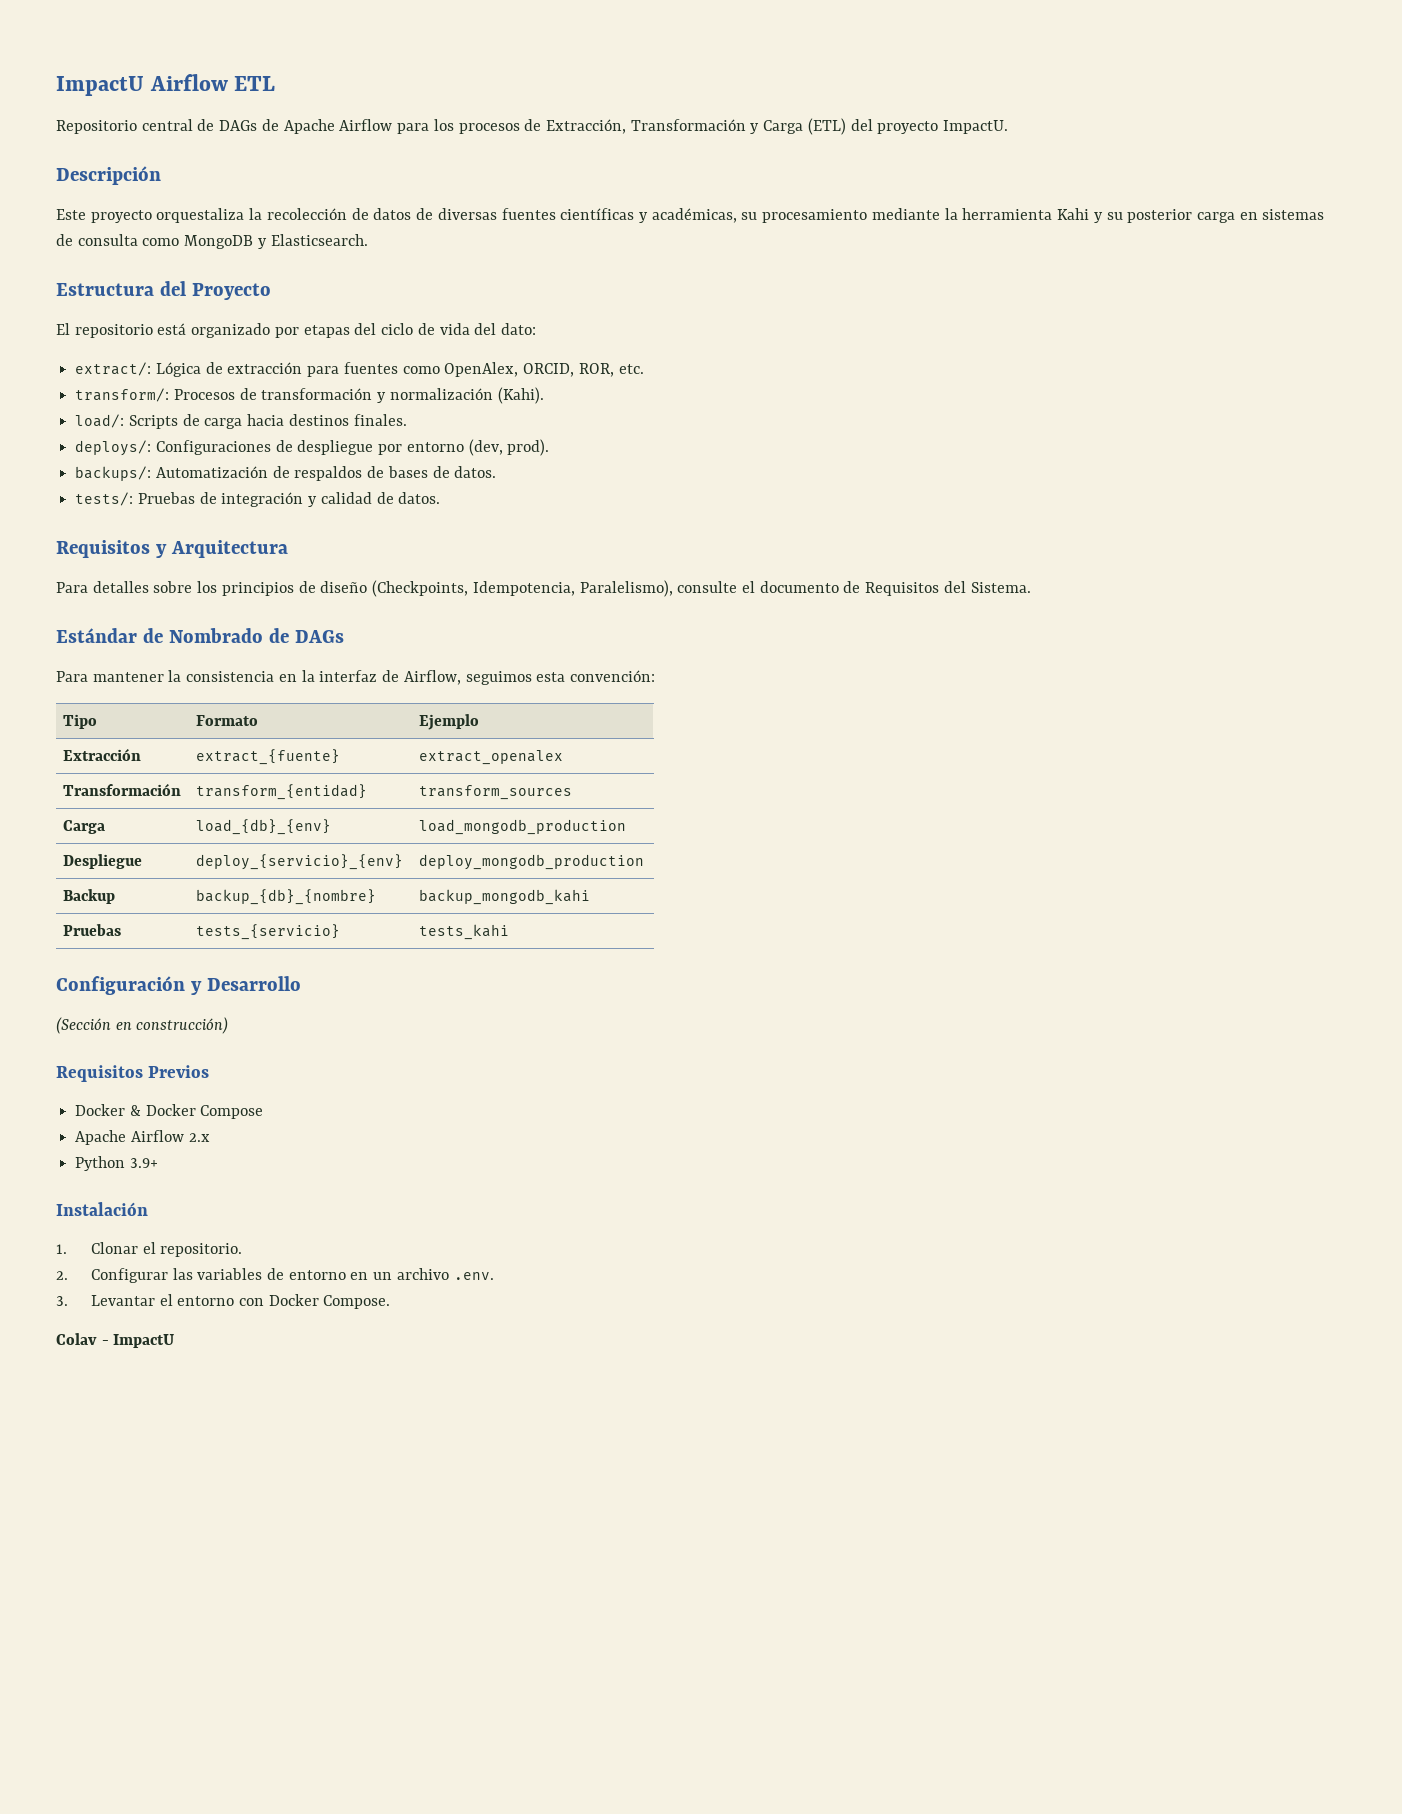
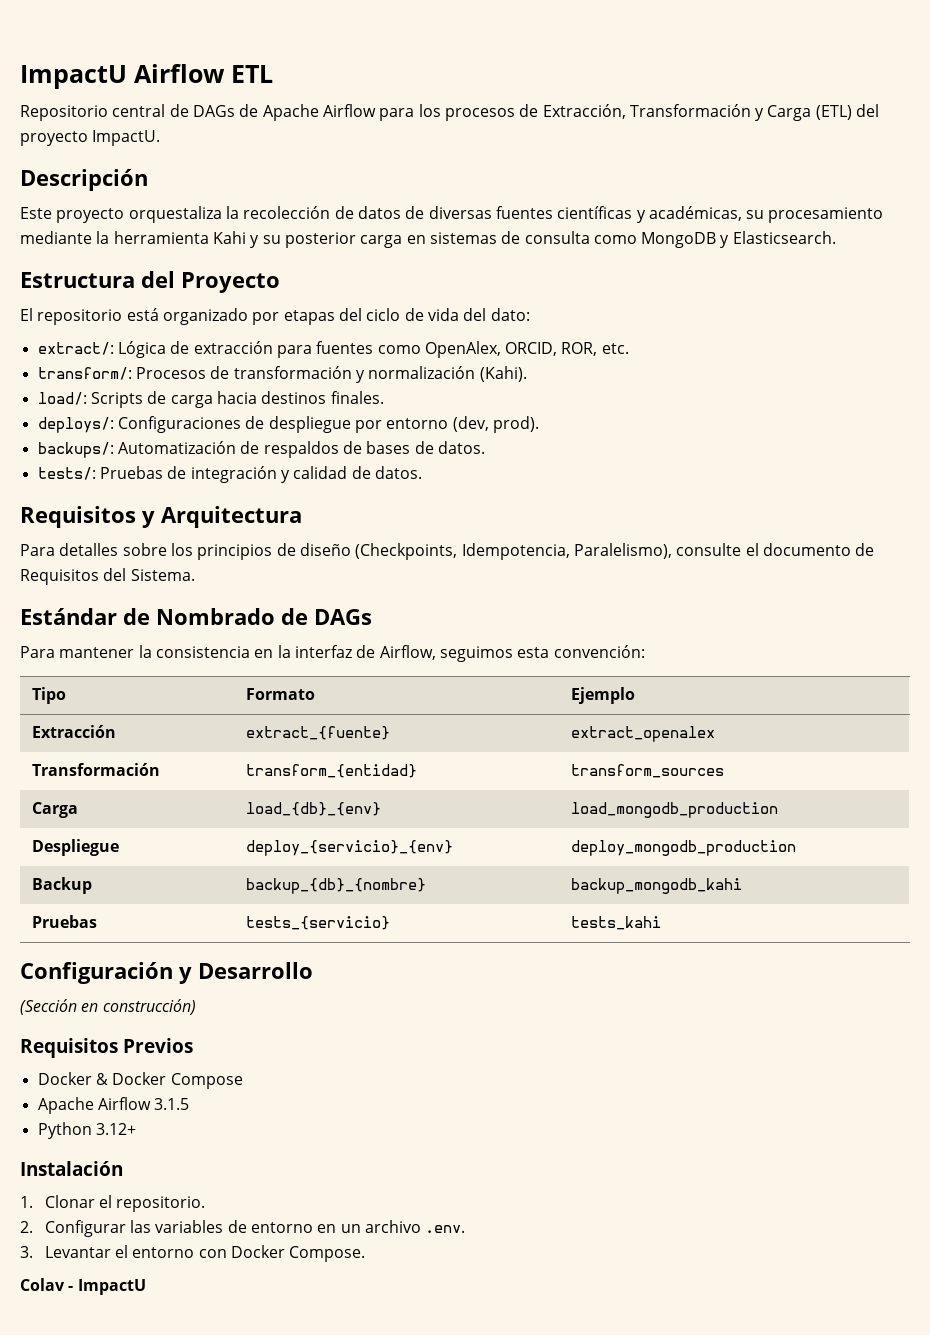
[188,1133,210,1142] 2.x -> [154,1098,190,1110] 3.1.5
[129,1158,158,1168] 3.9+ -> [95,1123,136,1135] 3.12+

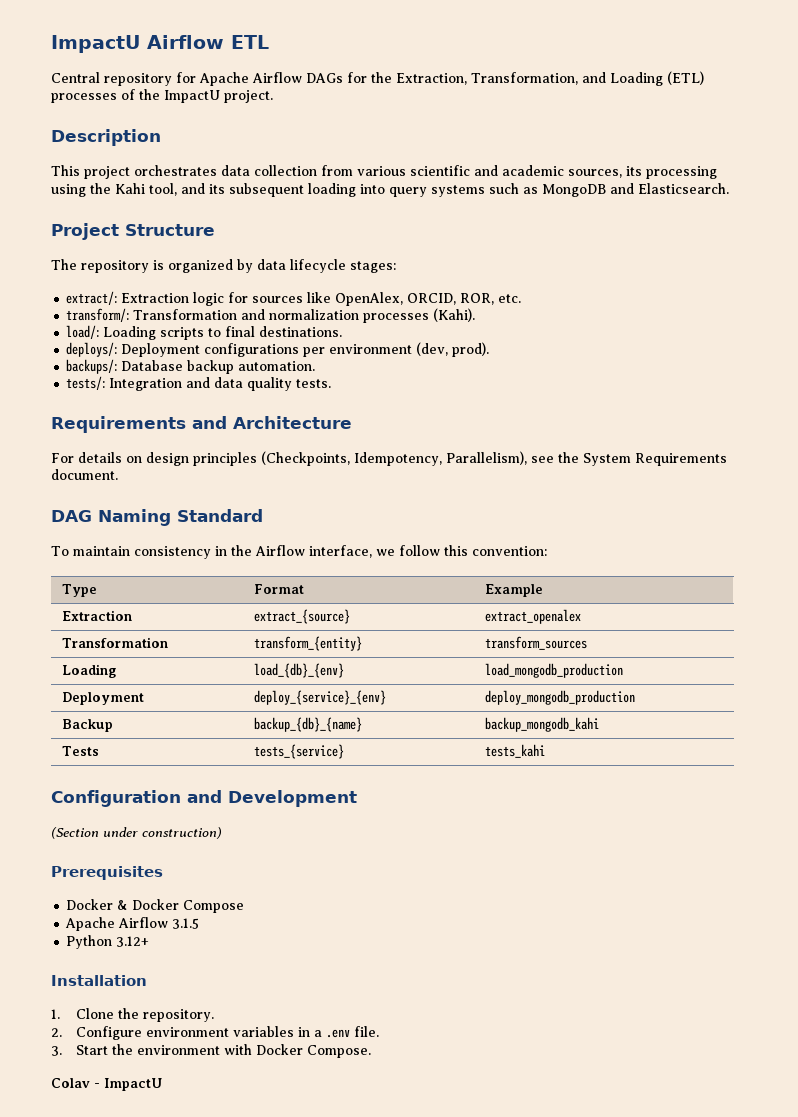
[20,104,880,121] [20,130,161,146] [20,169,148,191] [20,206,884,223] [20,231,836,248] [20,271,280,293] [20,308,530,325] [37,341,421,358] Repositorio central de DAGs de Apache Airflow para los procesos de Extracción, Transformación y Carga (ETL) del proyecto ImpactU. // Descripción // Este proyecto orquestaliza la recolección de datos de diversas fuentes científicas y académicas, su procesamiento mediante la herramienta Kahi y su posterior carga en sistemas de consulta como MongoDB y Elasticsearch. // Estructura del Proyecto // El repositorio está organizado por etapas del ciclo de vida del dato: // extract/: Lógica de extracción para fuentes como -> [51,71,704,86] [51,89,273,103] [51,129,161,146] [51,165,717,179] [51,183,729,197] [51,223,215,240] [51,259,396,273] [66,291,332,306] Central repository for Apache Airflow DAGs for the Extraction, Transformation, and Loading (ETL) processes of the ImpactU project. // Description // This project orchestrates data collection from various scientific and academic sources, its processing using the Kahi tool, and its subsequent loading into query systems such as MongoDB and Elasticsearch. // Project Structure // The repository is organized by data lifecycle stages: // extract/: Extraction logic for sources like
[135,366,527,383] [37,391,384,408] [37,416,539,433] [37,441,485,458] [37,466,422,483] [20,506,302,528] [20,543,875,560] [20,568,195,585] [20,608,372,625] [20,645,645,662] [32,687,67,704] [246,688,316,700] [571,687,636,704] [32,725,117,738] [246,726,391,740] Procesos de transformación y normalización (Kahi). // load/: Scripts de carga hacia destinos finales. // deploys/: Configuraciones de despliegue por entorno (dev, prod). // backups/: Automatización de respaldos de bases de datos. // tests/: Pruebas de integración y calidad de datos. // Requisitos y Arquitectura // Para detalles sobre los principios de diseño (Checkpoints, Idempotencia, Paralelismo), consulte el documento de Requisitos del Sistema. // Estándar de Nombrado de DAGs // Para mantener la consistencia en la interfaz de Airflow, seguimos esta convención: // Tipo | Formato | Ejemplo // Extracción | extract_{fuente} -> [133,308,476,323] [66,325,343,340] [66,342,490,357] [66,359,316,374] [66,376,332,391] [51,416,352,433] [51,451,727,466] [51,469,118,480] [51,509,263,526] [51,545,547,559] [62,584,98,597] [254,584,305,594] [485,584,544,597] [62,610,133,621] [254,609,351,624] Transformation and normalization processes (Kahi). // load/: Loading scripts to final destinations. // deploys/: Deployment configurations per environment (dev, prod). // backups/: Database backup automation. // tests/: Integration and data quality tests. // Requirements and Architecture // For details on design principles (Checkpoints, Idempotency, Parallelism), see the System Requirements document. // DAG Naming Standard // To maintain consistency in the Airflow interface, we follow this convention: // Type | Format | Example // Extraction | extract_{source}
[32,763,161,776] [246,764,418,778] Transformación | transform_{entidad} -> [62,637,169,648] [254,636,363,651] Transformation | transform_{entity}
[32,802,79,818] Carga -> [62,664,117,678] Loading
[32,839,120,856] [246,840,454,856] Despliegue | deploy_{servicio}_{env} -> [62,692,145,705] [254,690,387,705] Deployment | deploy_{service}_{env}
[246,878,427,894] backup_{db}_{nombre} -> [254,717,363,732] backup_{db}_{name}
[32,915,98,928] [246,916,391,930] Pruebas | tests_{servicio} -> [62,746,100,756] [254,744,345,759] Tests | tests_{service}
[20,962,313,984] [20,999,196,1015] [20,1038,193,1058] Configuración y Desarrollo // (Sección en construcción) // Requisitos Previos -> [51,790,357,807] [51,827,222,839] [51,866,163,880] Configuration and Development // (Section under construction) // Prerequisites
[20,1161,123,1176] Instalación -> [51,975,147,986] Installation
[44,1195,206,1212] [20,1220,466,1237] [20,1245,227,1258] Clonar el repositorio. // 2. Configurar las variables de entorno en un archivo .env. // 3. Levantar el entorno con -> [75,1008,214,1022] [51,1026,379,1040] [51,1044,252,1056] Clone the repository. // 2. Configure environment variables in a .env file. // 3. Start the environment with

